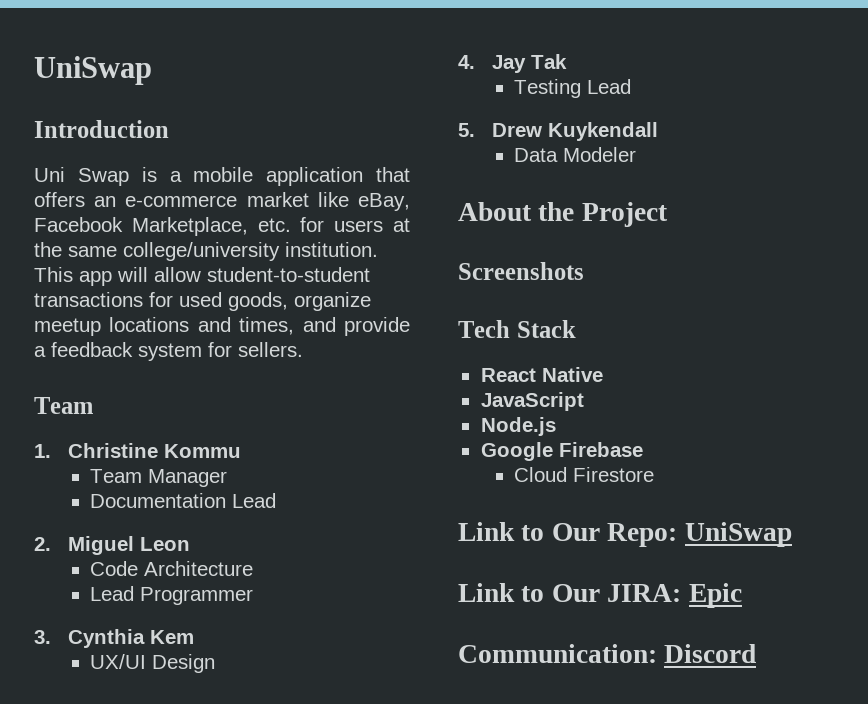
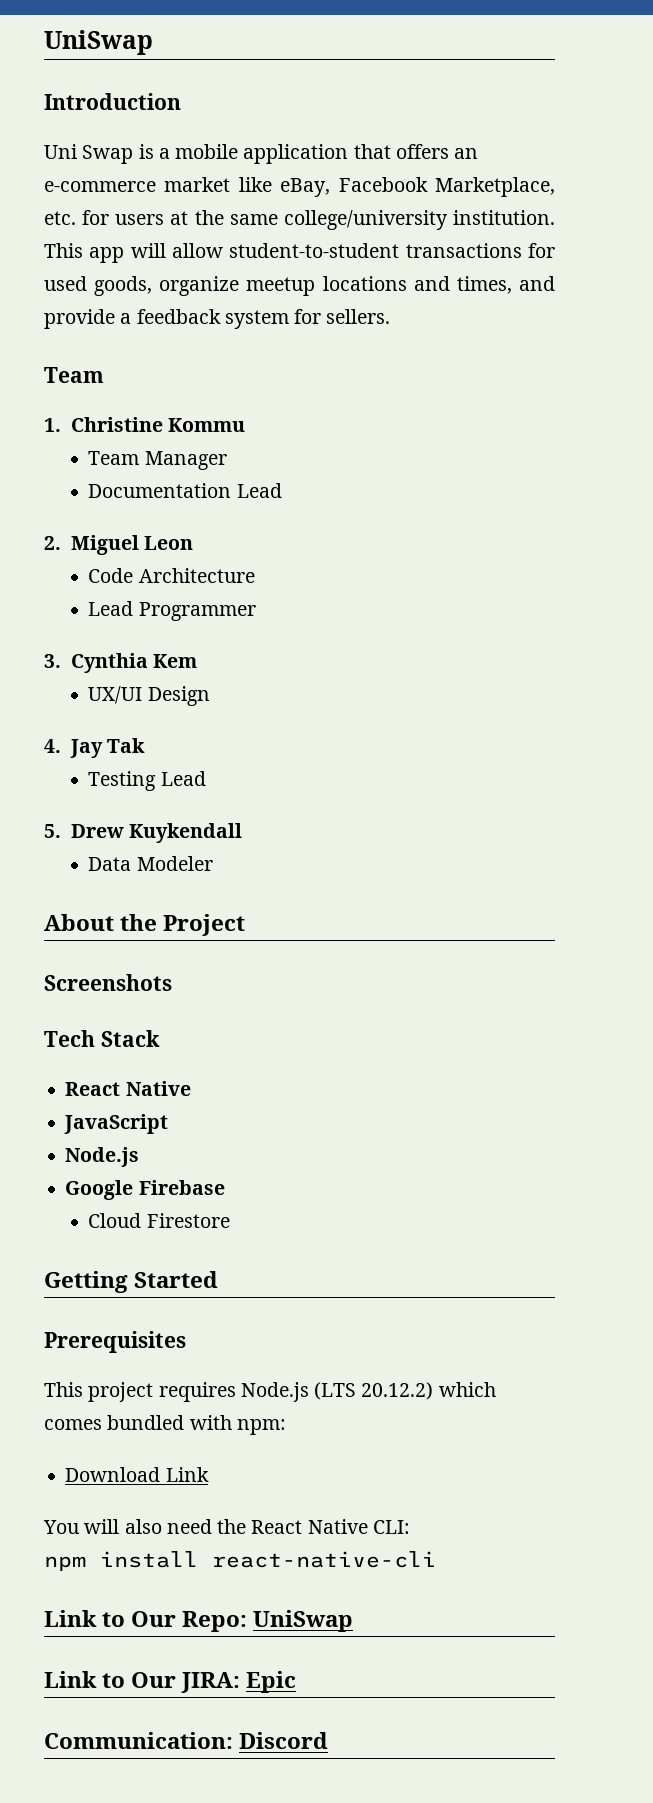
(655, 474) none -> [44,1271,219,1293] [44,1331,186,1353] [44,1382,496,1402] [44,1415,286,1435] [65,1467,209,1482] [43,1519,410,1534] [44,1551,436,1571] // Getting Started // Prerequisites // This project requires Node.js (LTS 20.12.2) which comes bundled with npm: // Download Link // You will also need the React Native CLI: // npm install react-native-cli

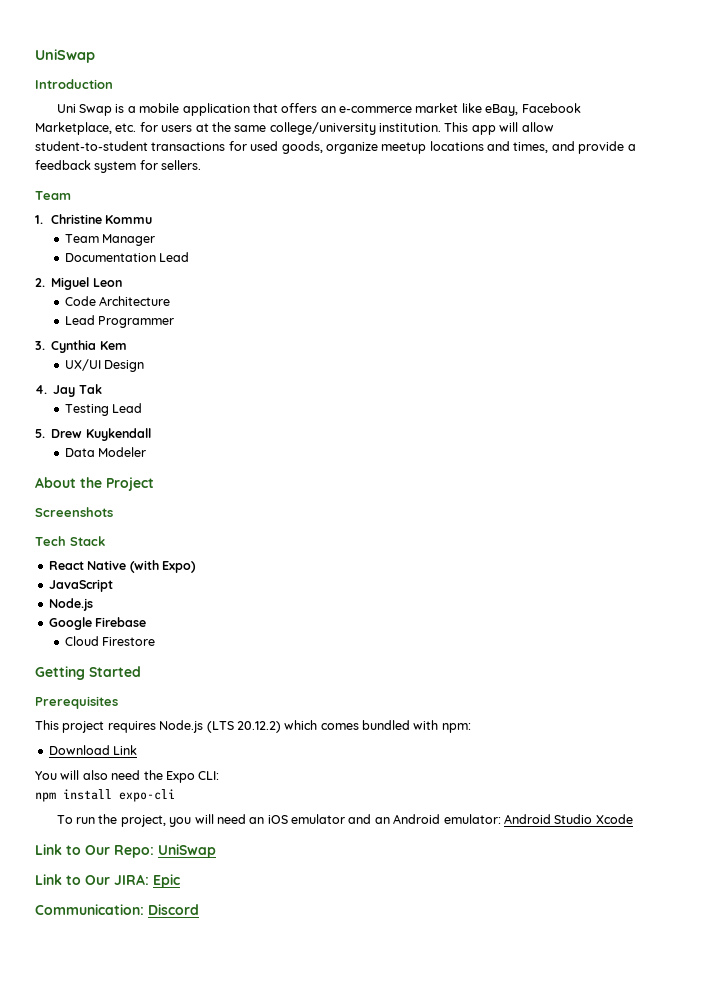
(191, 1088) none -> [129,560,196,573] (with Expo)
[251,1519,368,1534] React Native -> [165,771,195,783] Expo
[212,1551,436,1568] react-native-cli -> [119,789,175,802] [56,814,633,827] expo-cli // To run the project, you will need an iOS emulator and an Android emulator: Android Studio Xcode

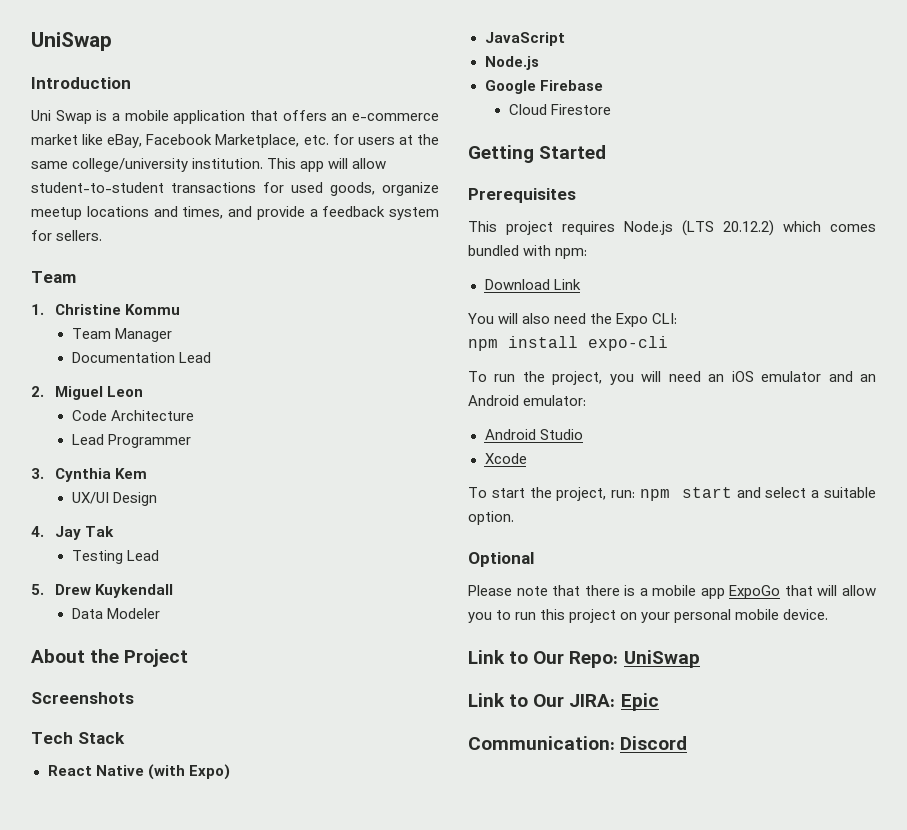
(501, 819) none -> (587, 400) //
(593, 819) none -> (583, 434) //
(633, 819) none -> [468,487,876,501] [468,511,514,525] [468,552,534,567] [468,585,877,599] [468,609,829,623] // To start the project, run: npm start and select a suitable option. // Optional // Please note that there is a mobile app ExpoGo that will allow you to run this project on your personal mobile device.

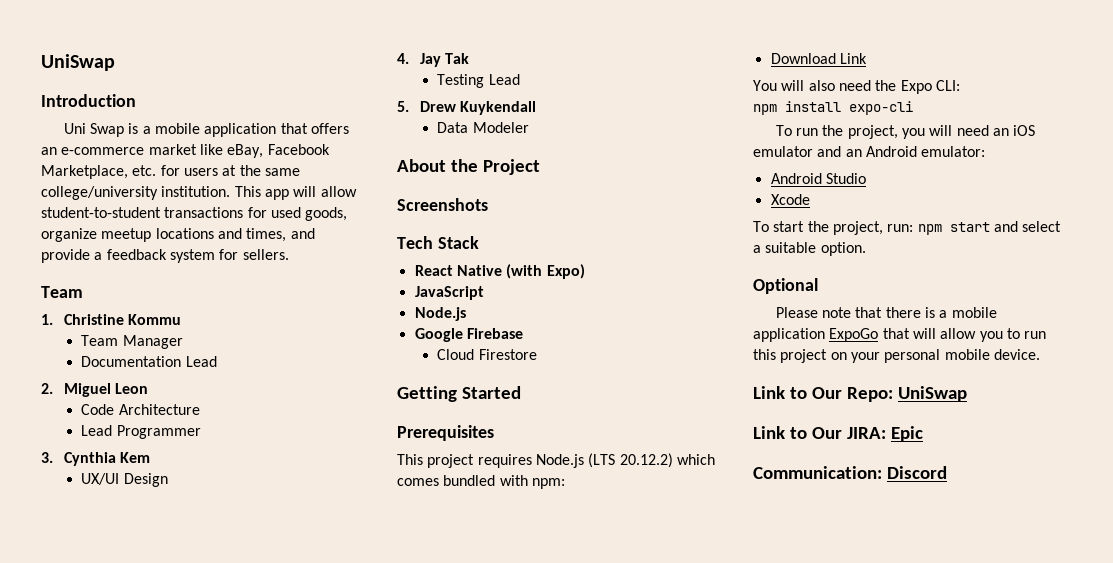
[700,588,725,599] app -> [753,328,825,342] application

